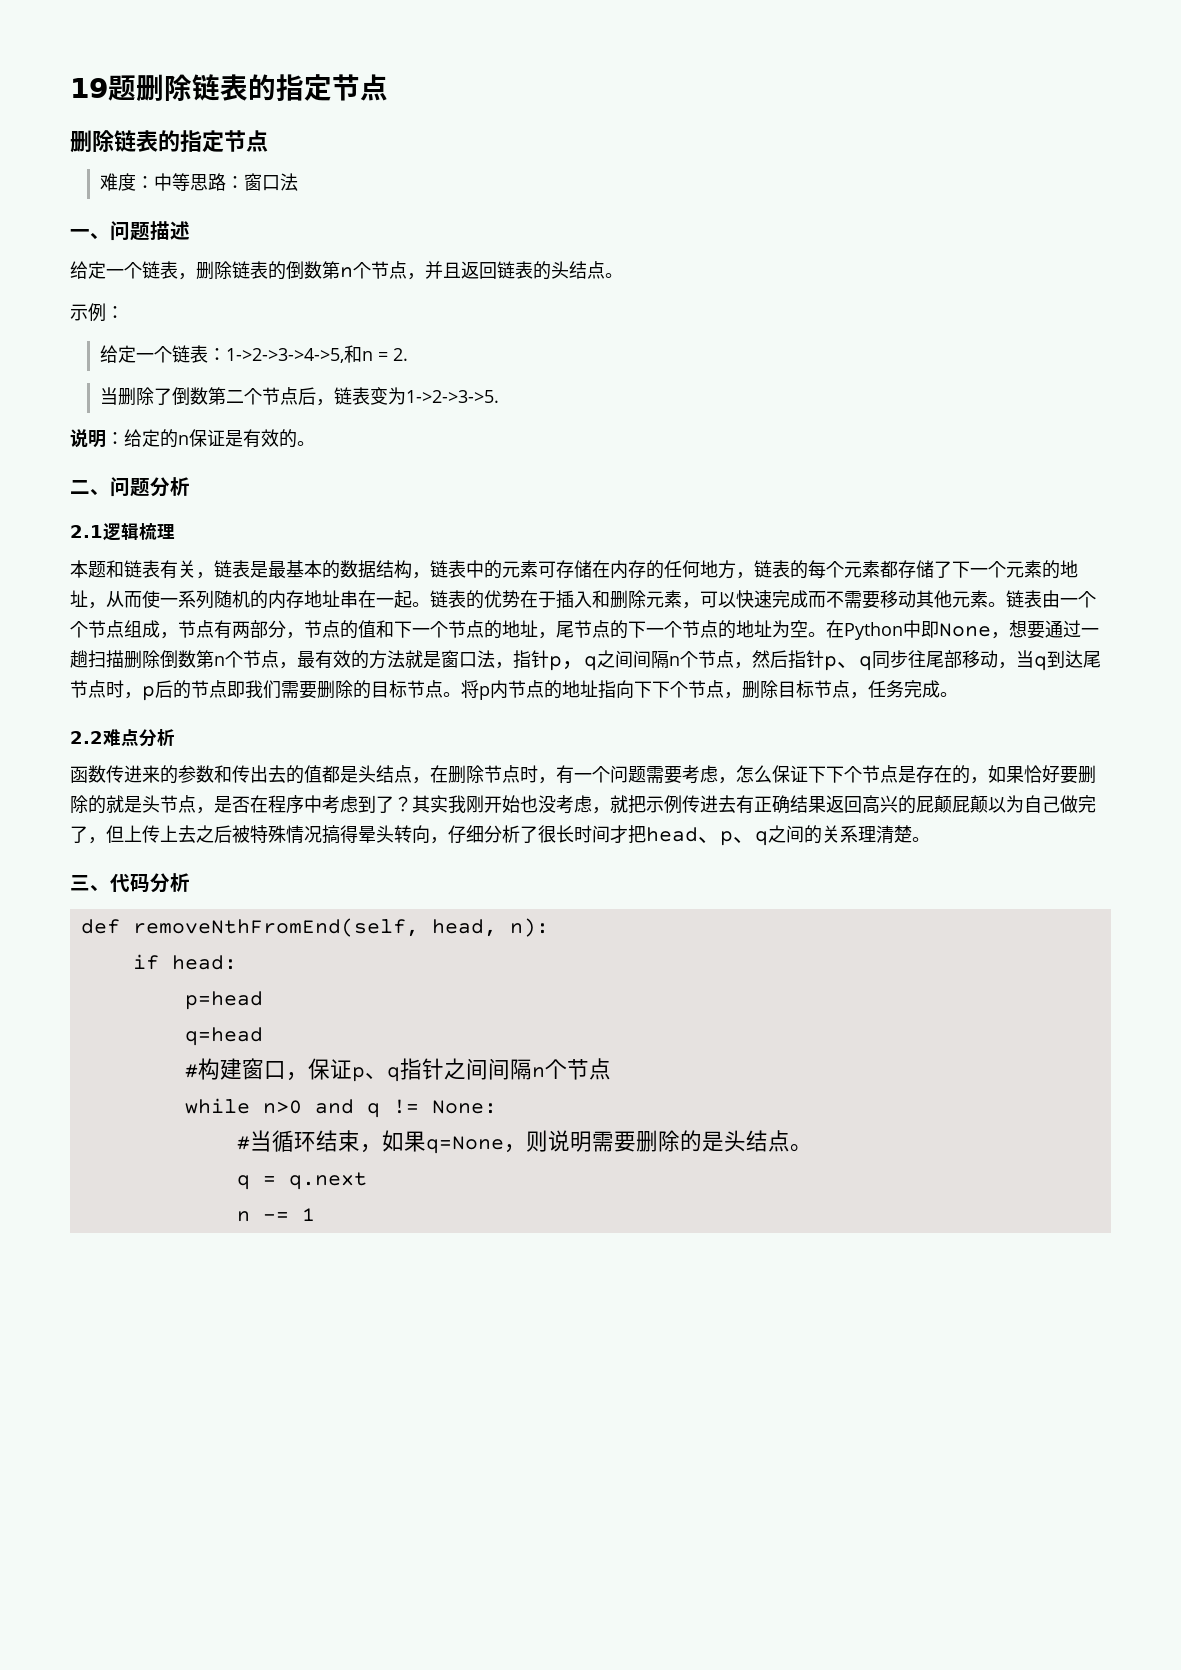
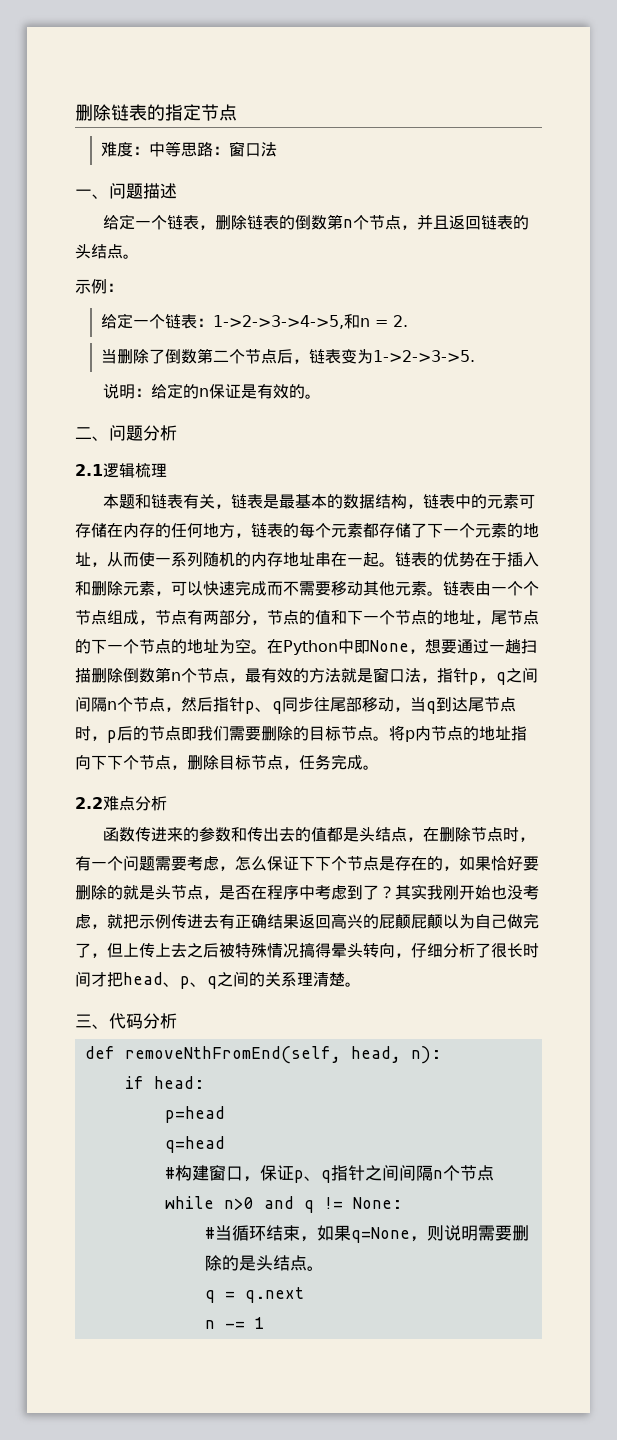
[70,74,388,102] 19题删除链表的指定节点 // -> (75, 112) none

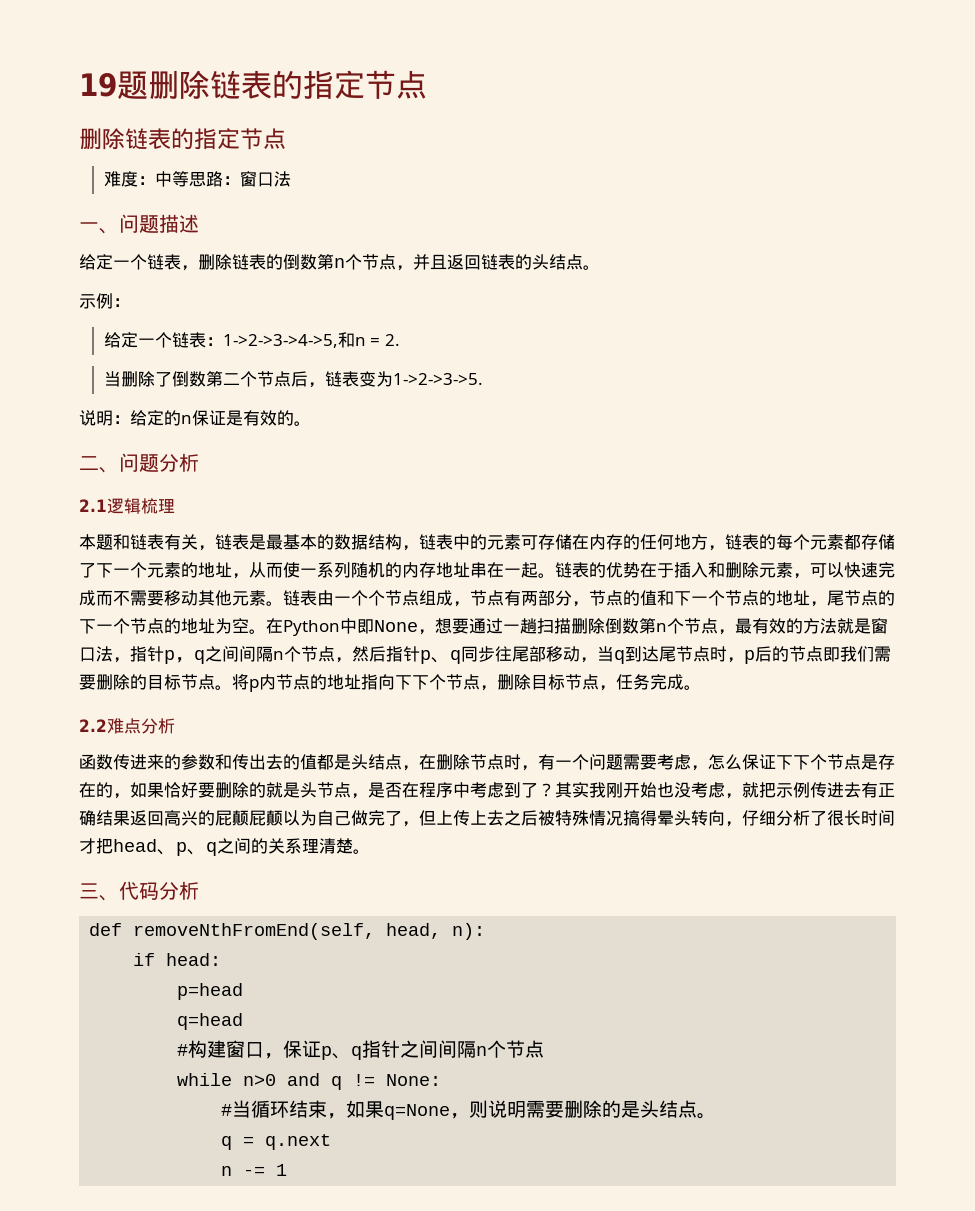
(75, 112) none -> [79,70,427,100] 19题删除链表的指定节点 //

